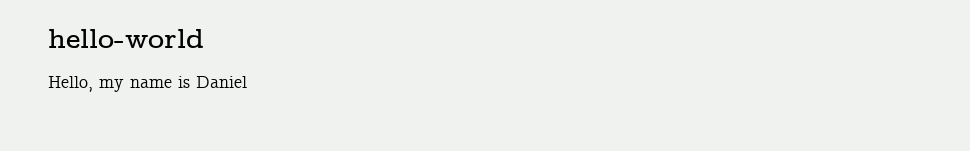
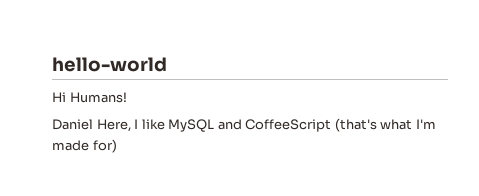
[48,76,247,92] Hello, my name is Daniel -> [52,92,127,103] [52,118,436,132] [52,139,117,153] Hi Humans! // Daniel Here, I like MySQL and CoffeeScript (that's what I'm made for)

